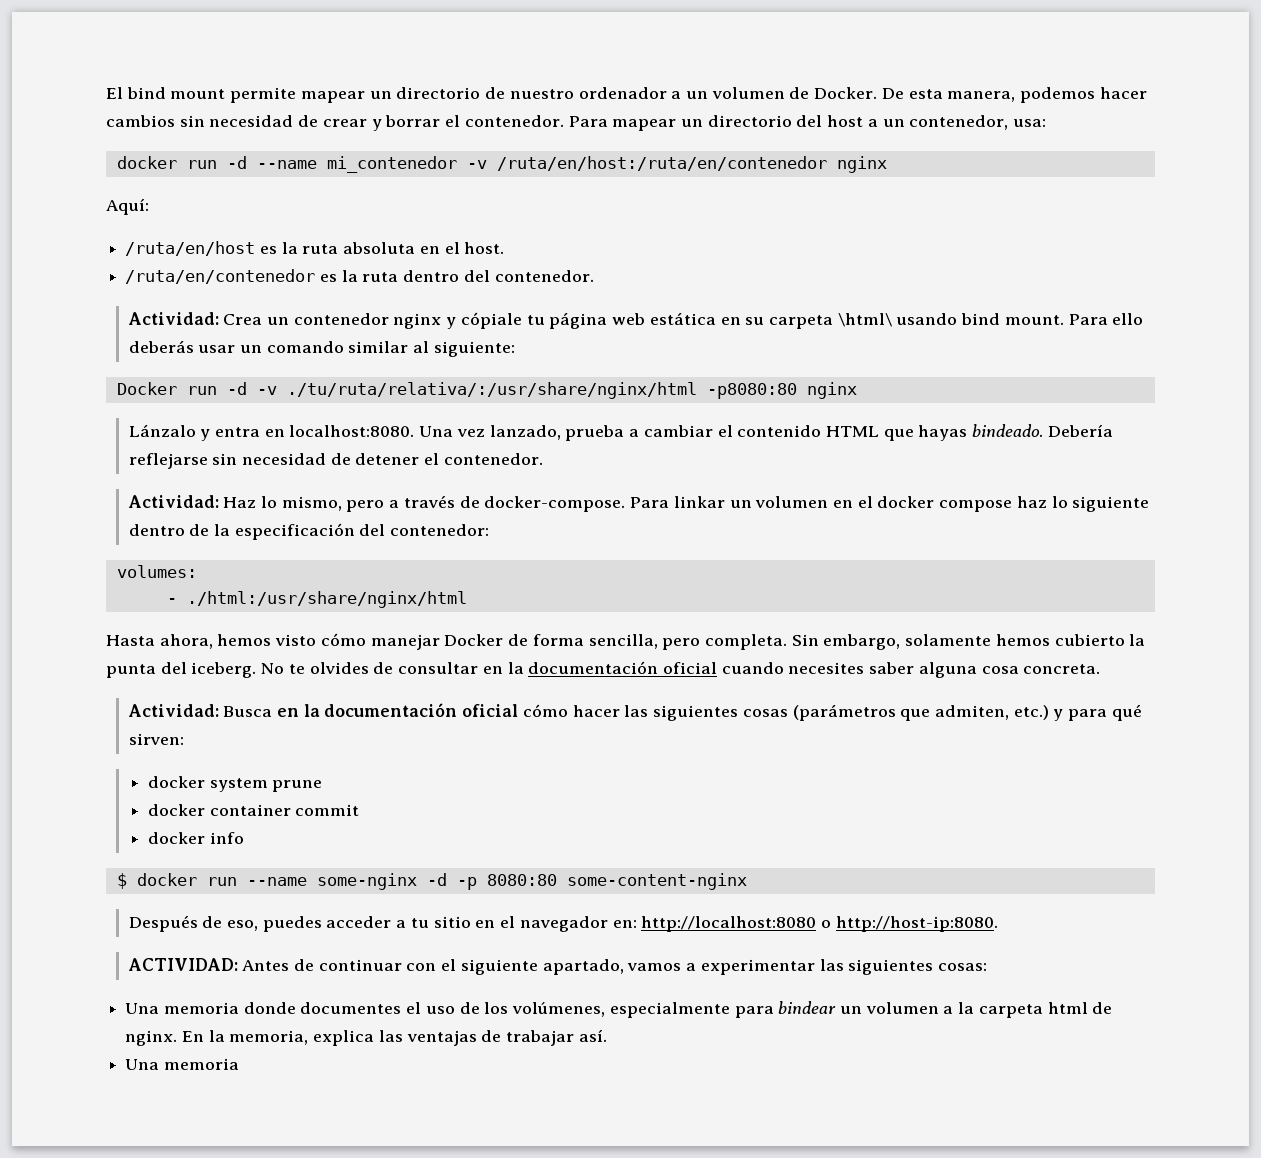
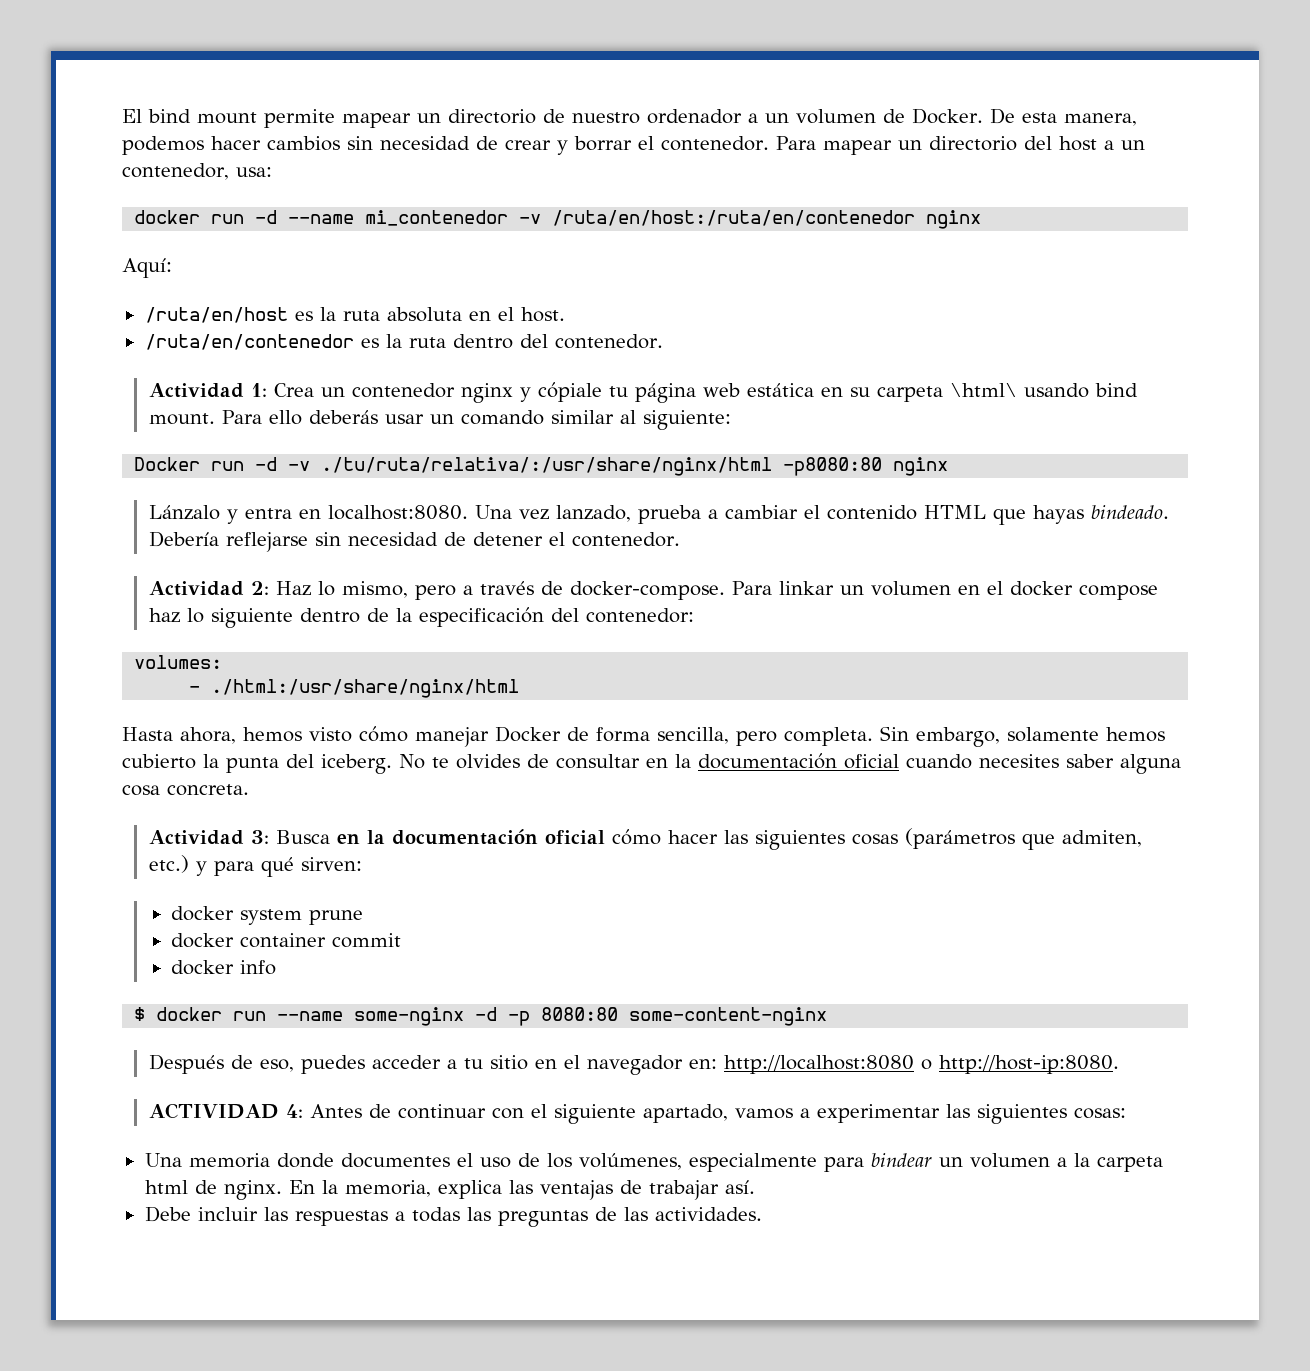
[127,312,219,325] Actividad: -> [148,383,267,398] Actividad 1:
[127,495,219,508] Actividad: -> [148,581,269,596] Actividad 2:
[127,704,219,717] Actividad: -> [148,830,269,845] Actividad 3:
[127,958,238,971] ACTIVIDAD: -> [148,1103,303,1119] ACTIVIDAD 4:
[125,1058,239,1070] Una memoria -> [144,1206,762,1227] Debe incluir las respuestas a todas las preguntas de las actividades.

